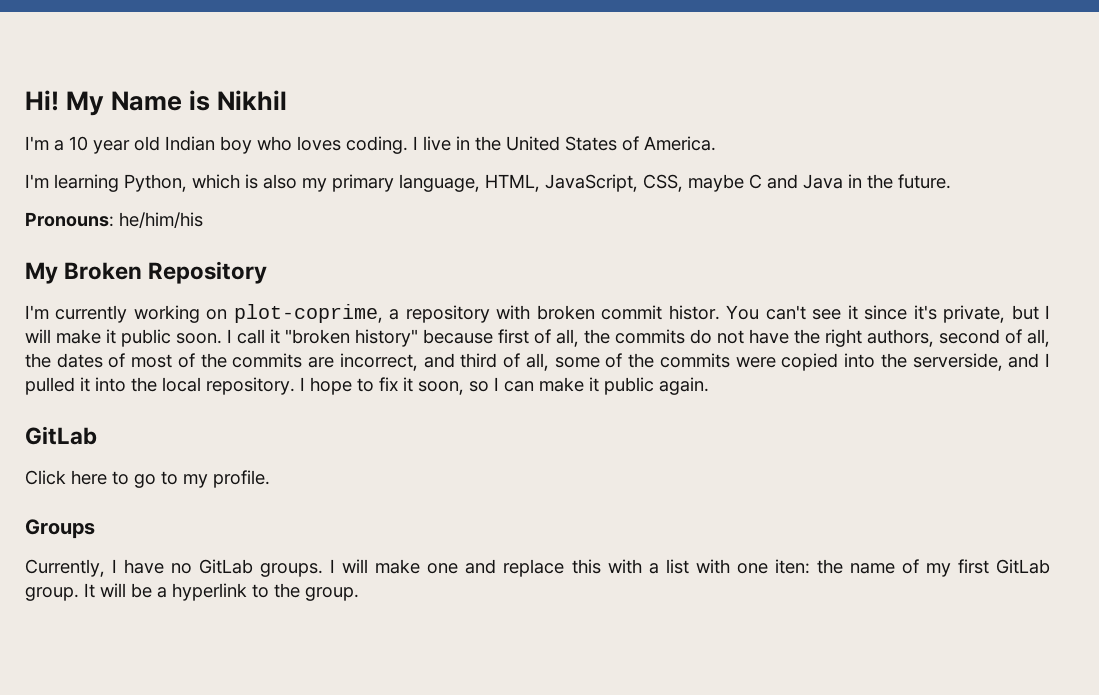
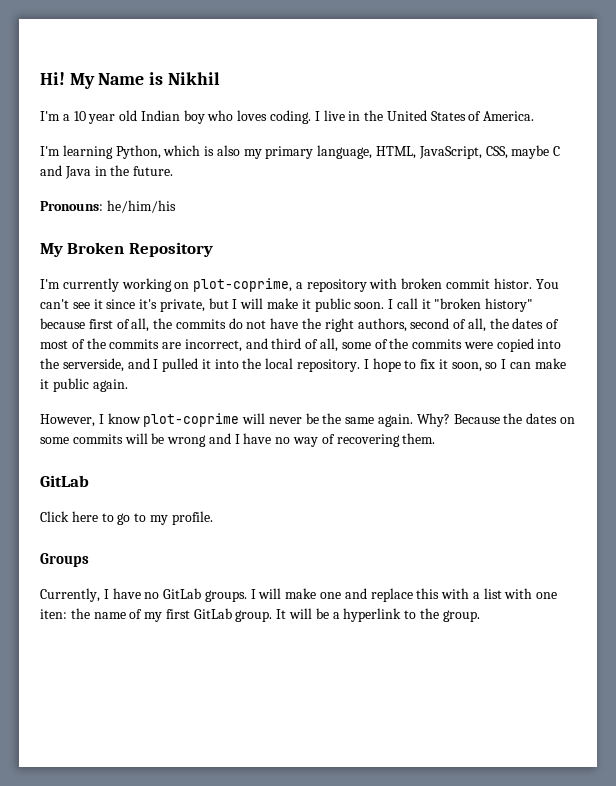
(709, 386) none -> [40,413,575,427] [40,433,436,447] // However, I know plot-coprime will never be the same again. Why? Because the dates on some commits will be wrong and I have no way of recovering them.

